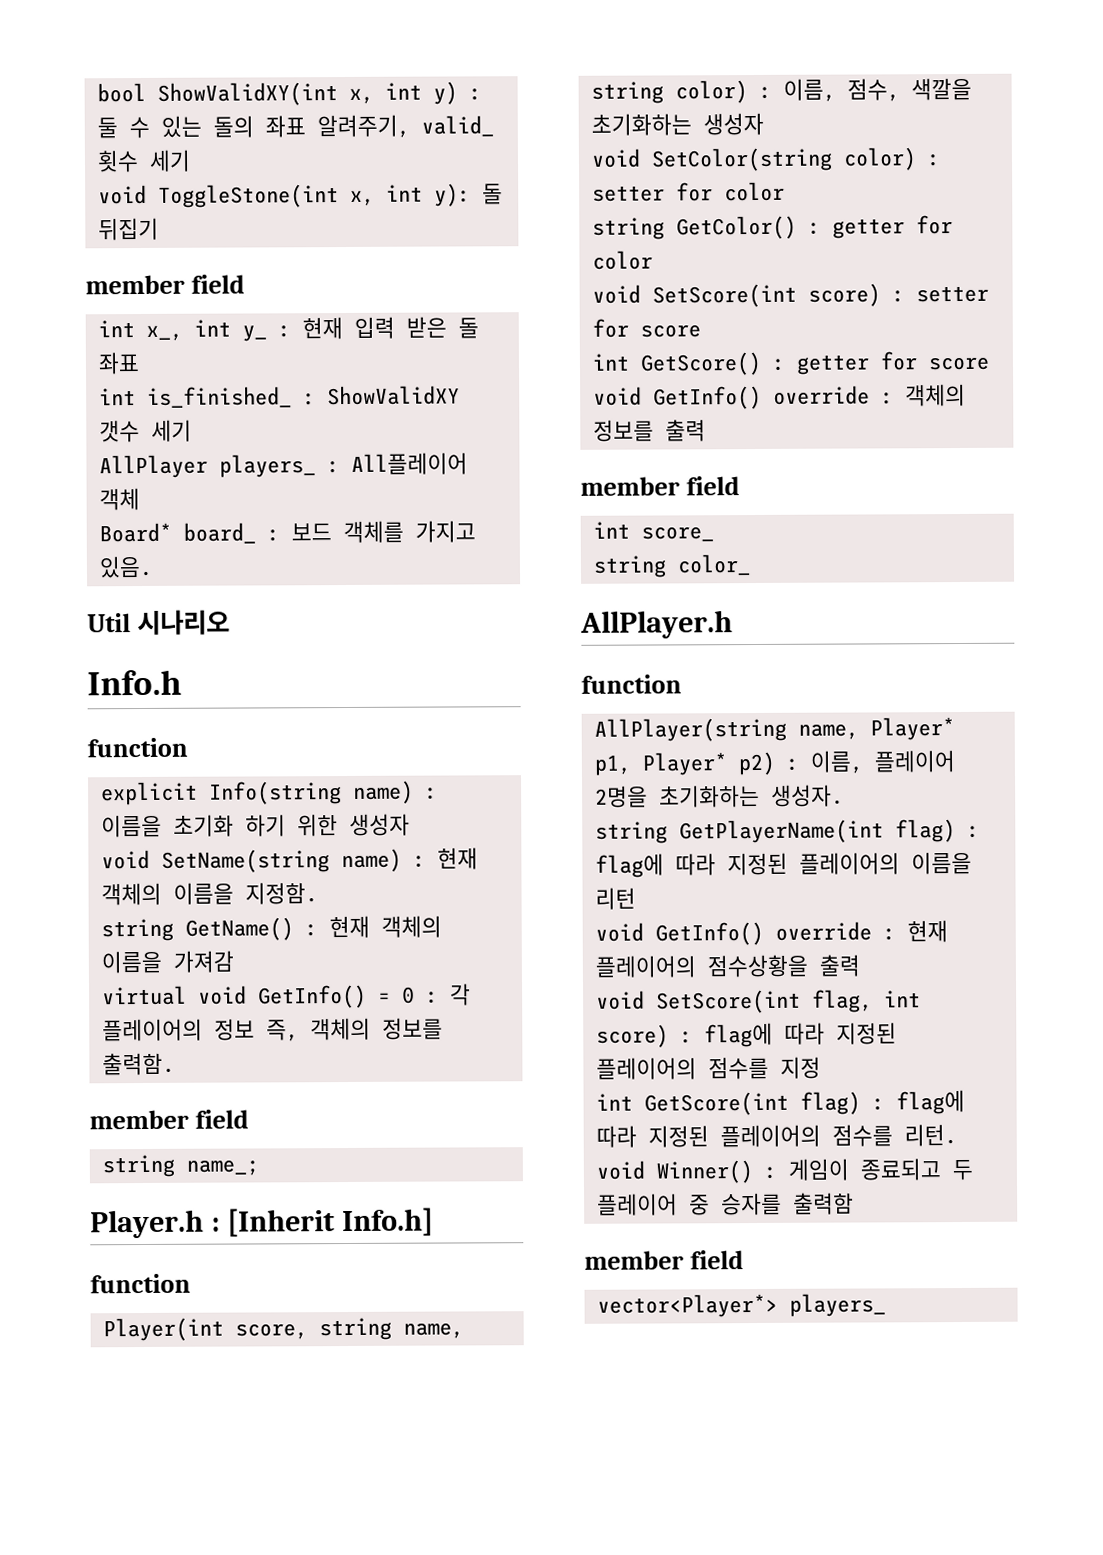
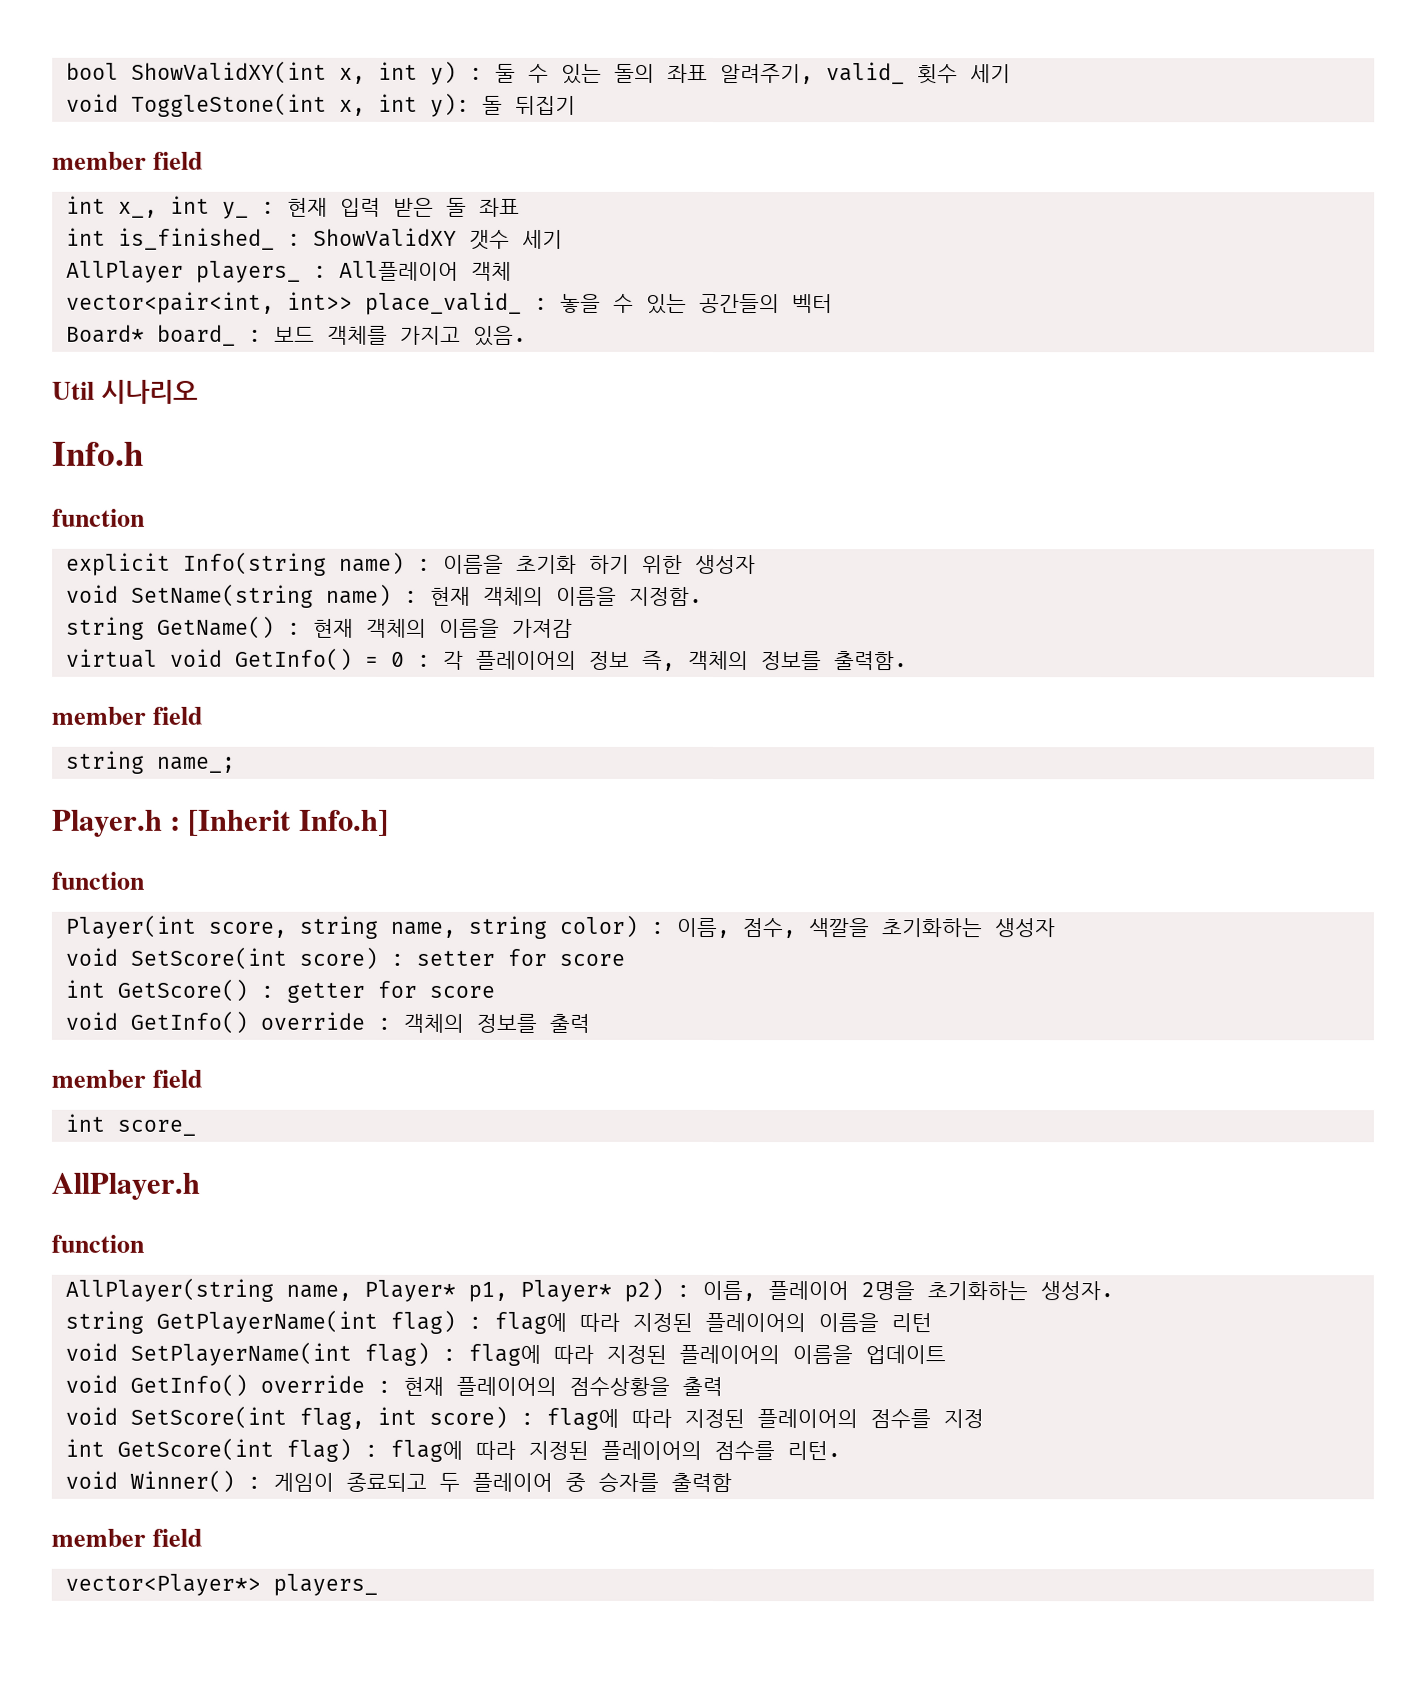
(141, 499) none -> [65,291,833,315] // vector<pair<int, int>> place_valid_ : 놓을 수 있는 공간들의 벡터
[591,147,942,172] [592,181,786,202] [592,215,954,240] [592,250,654,270] // void SetColor(string color) : setter for color // string GetColor() : getter for color -> (1055, 928) none
[593,554,752,578] // string color_ -> (196, 1127) none
(637, 898) none -> [64,1341,946,1366] // void SetPlayerName(int flag) : flag에 따라 지정된 플레이어의 이름을 업데이트

